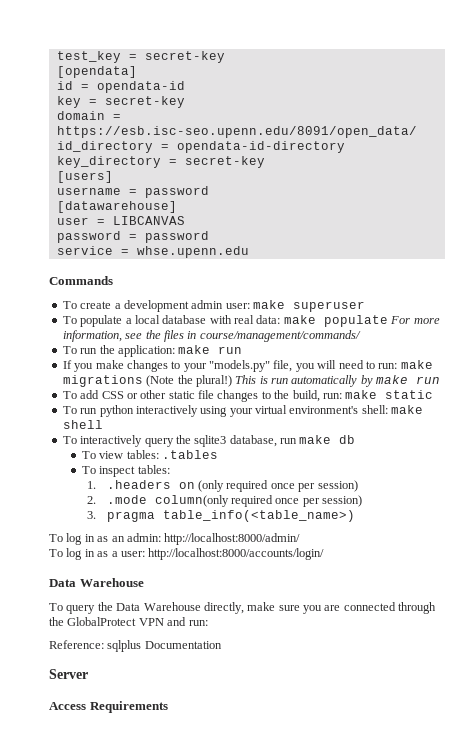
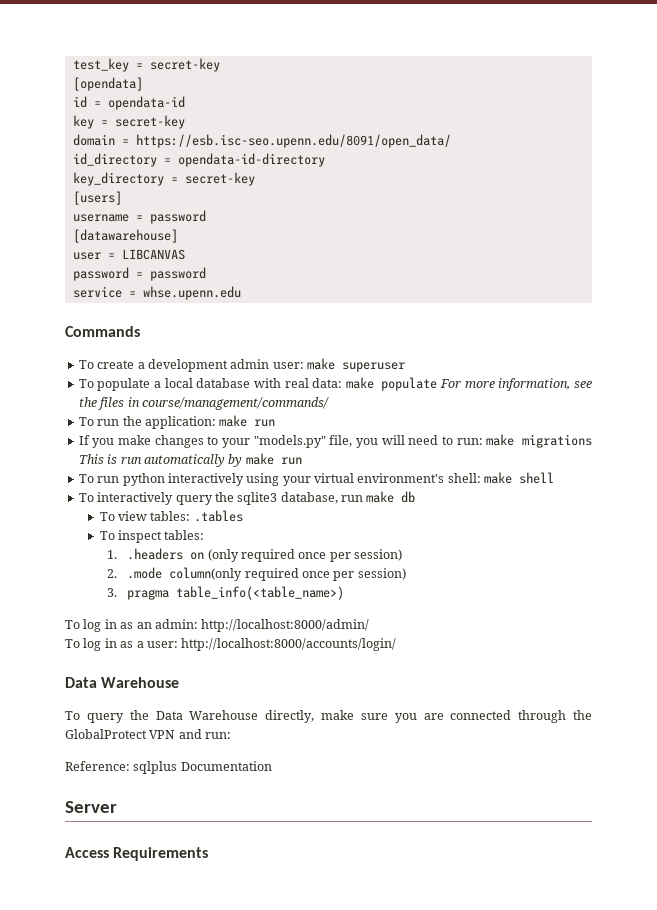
[146,375,232,387] (Note the plural!) -> (592, 441) none
[62,390,434,402] // To add CSS or other static file changes to the build, run: make static -> (302, 461) none

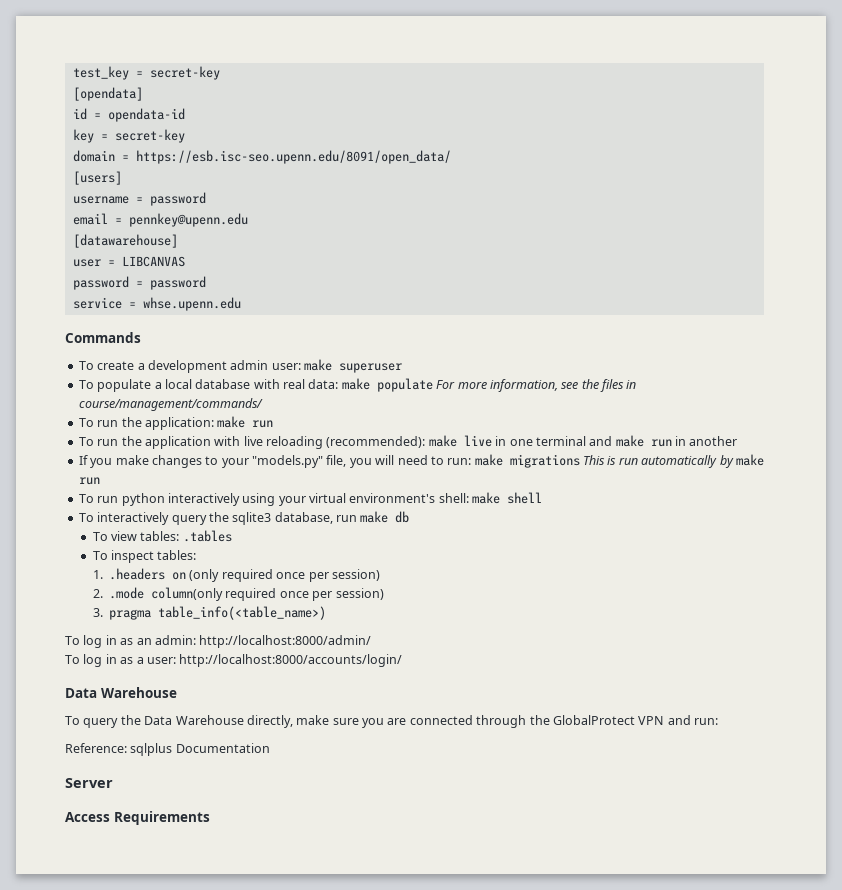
[72,153,325,167] [72,172,255,186] // id_directory = opendata-id-directory // key_directory = secret-key -> (451, 157) none
(206, 217) none -> [72,213,248,227] // email = pennkey@upenn.edu
(276, 423) none -> [78,435,738,449] // To run the application with live reloading (recommended): make live in one terminal and make run in another

